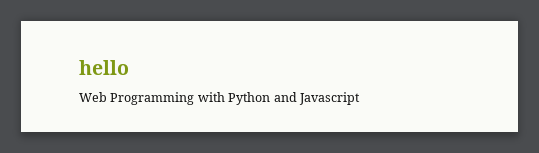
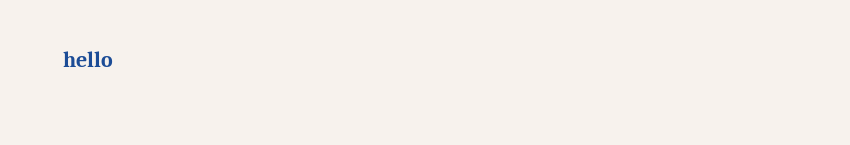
[79,92,360,105] // Web Programming with Python and Javascript -> (113, 59) none

